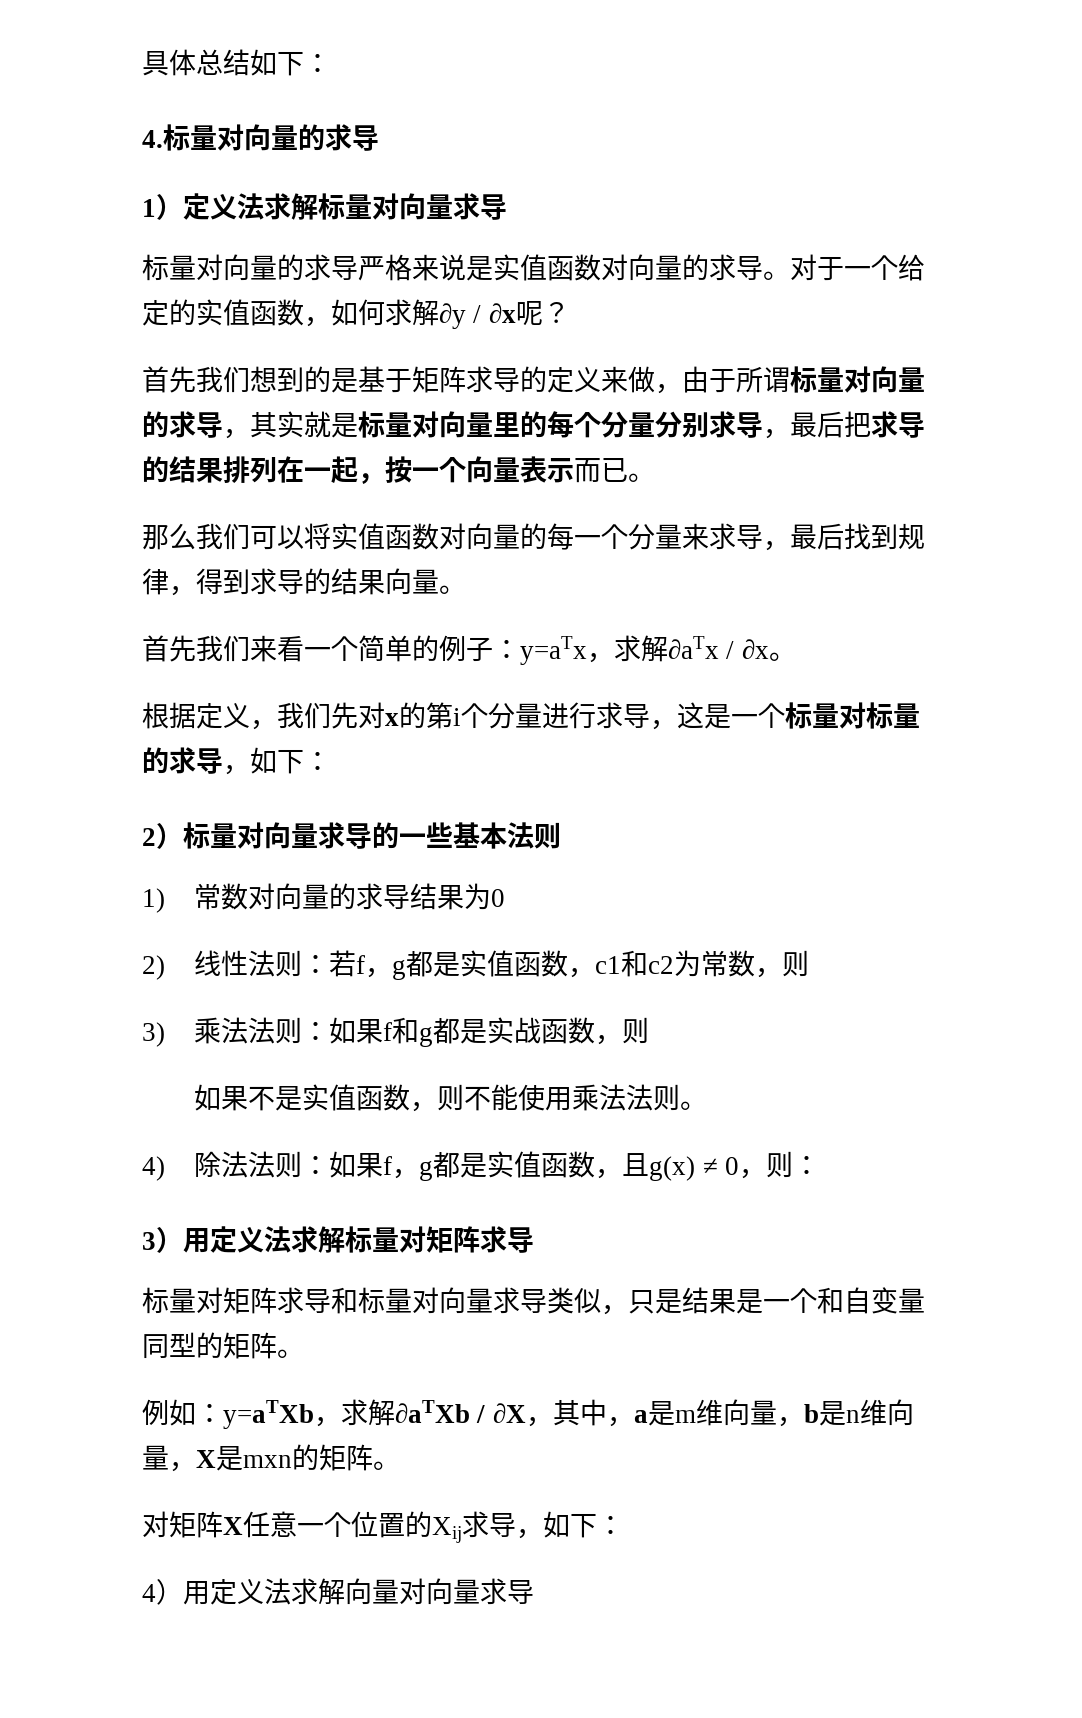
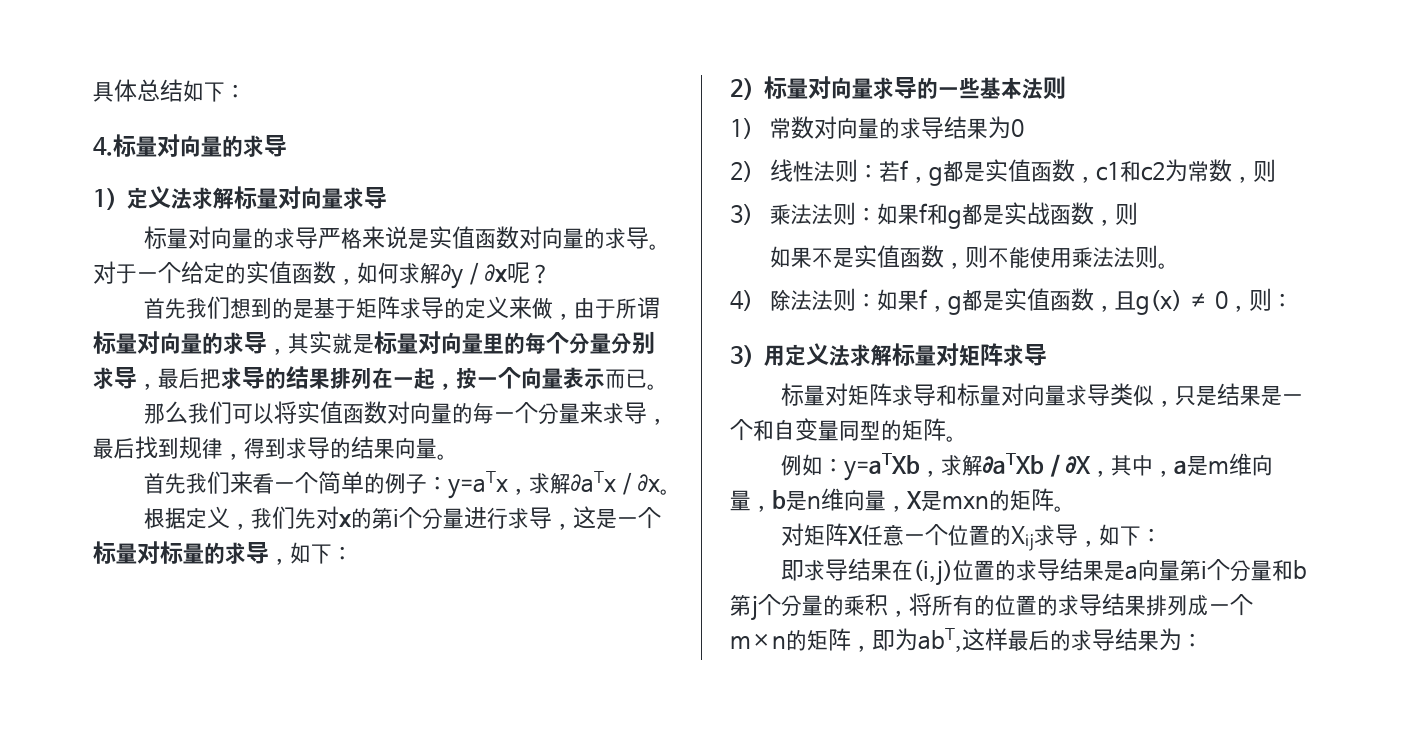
[142,1578,534,1605] 4）用定义法求解向量对向量求导 -> [780,558,1307,586] [730,593,1253,621] [730,628,1203,653] 即求导结果在(i,j)位置的求导结果是a向量第i个分量和b第j个分量的乘积，将所有的位置的求导结果排列成一个m×n的矩阵，即为abT,这样最后的求导结果为：

